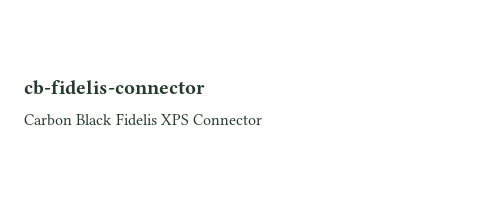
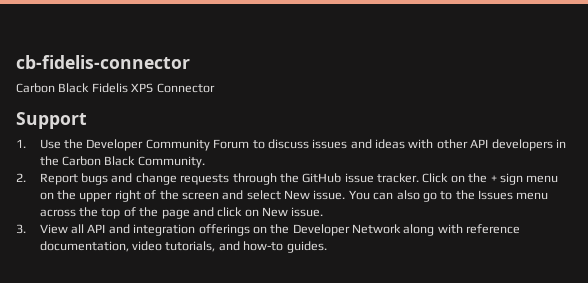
(263, 119) none -> [16,112,87,129] [16,139,566,151] [39,156,205,168] [16,173,559,185] [39,190,549,202] [39,207,324,219] [16,224,521,236] [39,241,327,253] // Support // 1. Use the Developer Community Forum to discuss issues and ideas with other API developers in the Carbon Black Community. // 2. Report bugs and change requests through the GitHub issue tracker. Click on the + sign menu on the upper right of the screen and select New issue. You can also go to the Issues menu across the top of the page and click on New issue. // 3. View all API and integration offerings on the Developer Network along with reference documentation, video tutorials, and how-to guides.

